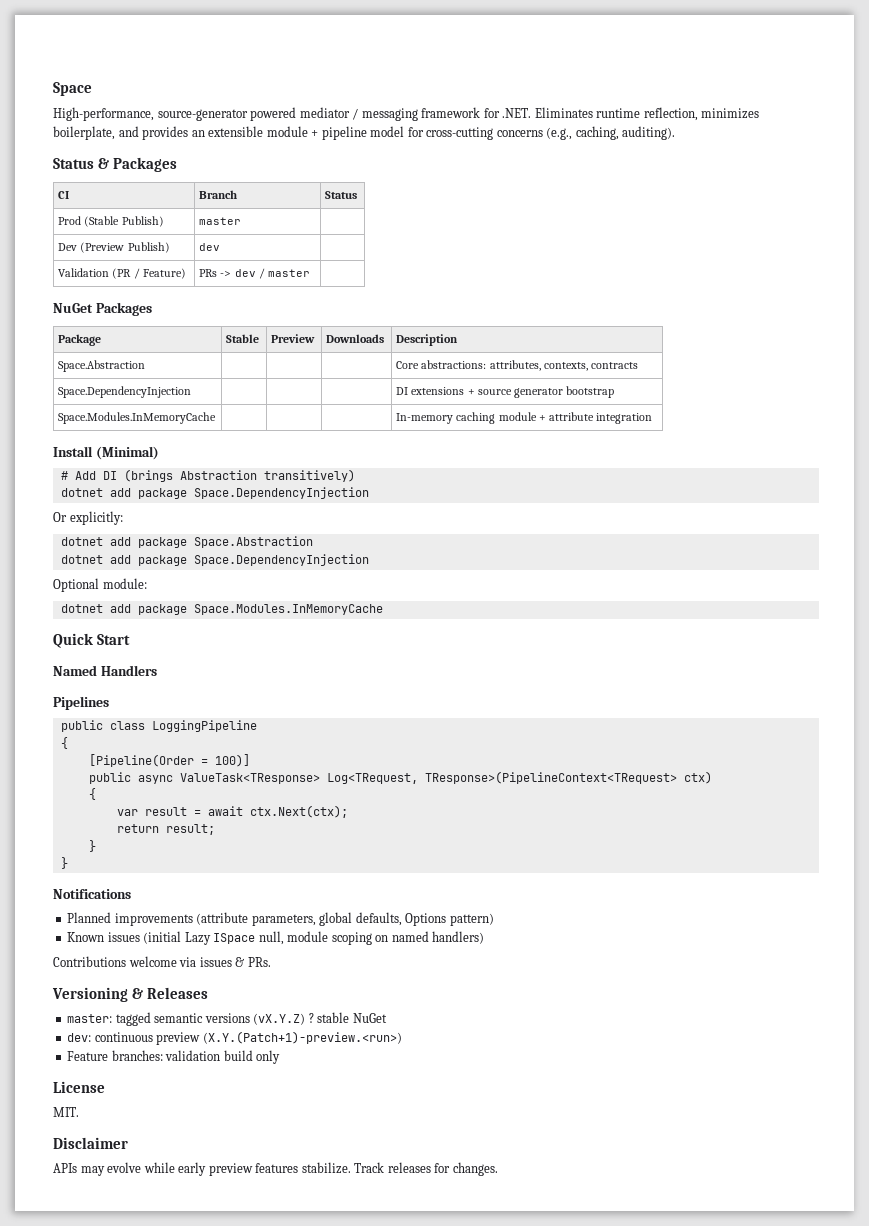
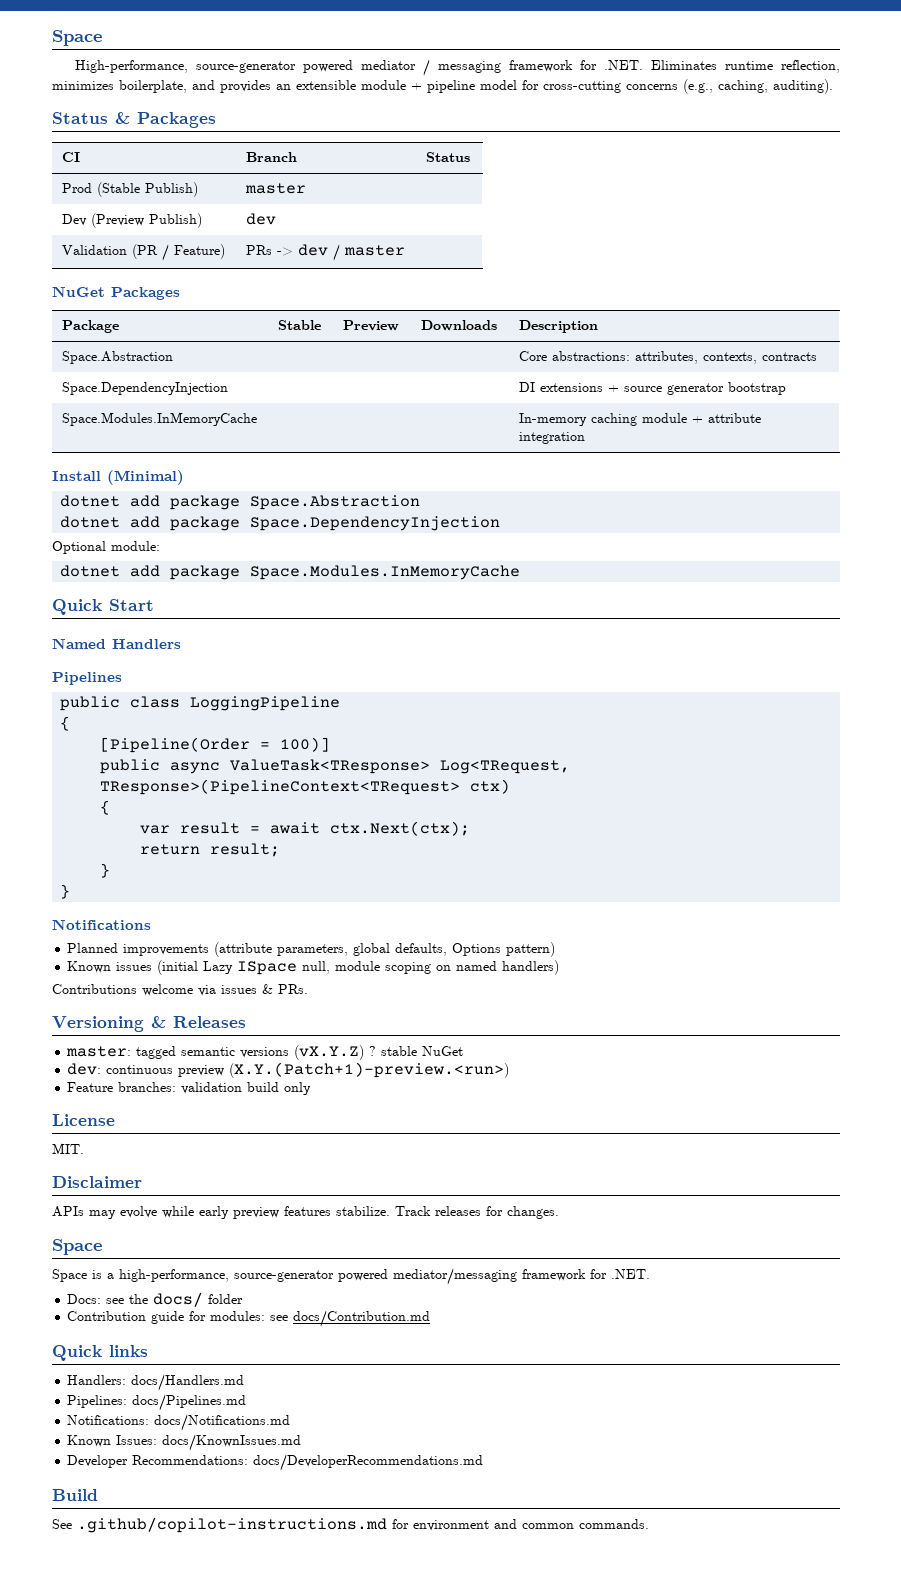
[60,469,355,482] [60,487,369,499] [53,511,123,525] // # Add DI (brings Abstraction transitively) // dotnet add package Space.DependencyInjection // Or explicitly: -> (184, 477) none
(498, 1169) none -> [52,1239,102,1255] [52,1268,650,1285] [67,1292,244,1307] [67,1310,431,1327] [52,1345,148,1361] [67,1374,245,1391] [67,1394,247,1411] [67,1414,291,1431] [67,1434,302,1451] [67,1454,484,1471] [52,1489,98,1501] [52,1517,649,1533] // Space // Space is a high-performance, source-generator powered mediator/messaging framework for .NET. // Docs: see the docs/ folder // Contribution guide for modules: see docs/Contribution.md // Quick links // Handlers: docs/Handlers.md // Pipelines: docs/Pipelines.md // Notifications: docs/Notifications.md // Known Issues: docs/KnownIssues.md // Developer Recommendations: docs/DeveloperRecommendations.md // Build // See .github/copilot-instructions.md for environment and common commands.

